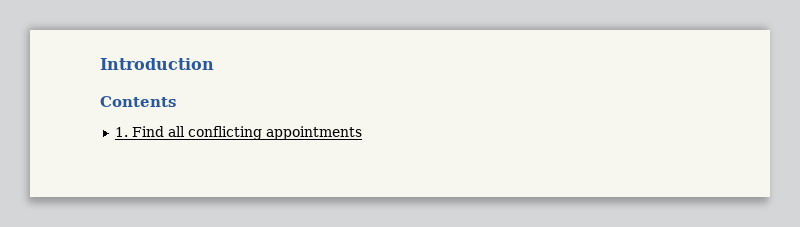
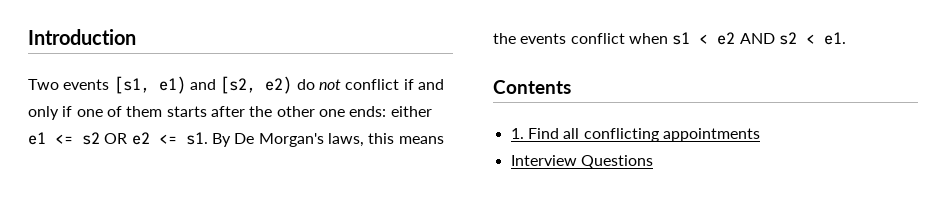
(214, 64) none -> [28,76,444,94] [28,106,432,120] [28,132,444,147] [493,32,846,45] // Two events [s1, e1) and [s2, e2) do not conflict if and only if one of them starts after the other one ends: either e1 <= s2 OR e2 <= s1. By De Morgan's laws, this means the events conflict when s1 < e2 AND s2 < e1.
(362, 133) none -> [510,155,653,169] // Interview Questions

